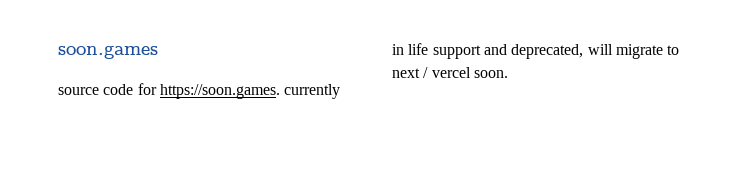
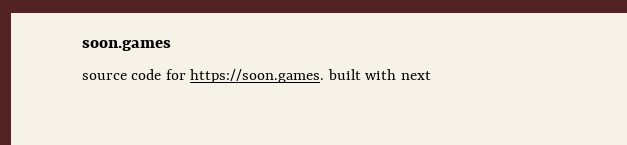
[284,84,341,99] [392,43,680,59] [392,67,508,78] currently in life support and deprecated, will migrate to next / vercel soon. -> [327,69,431,80] built with next

